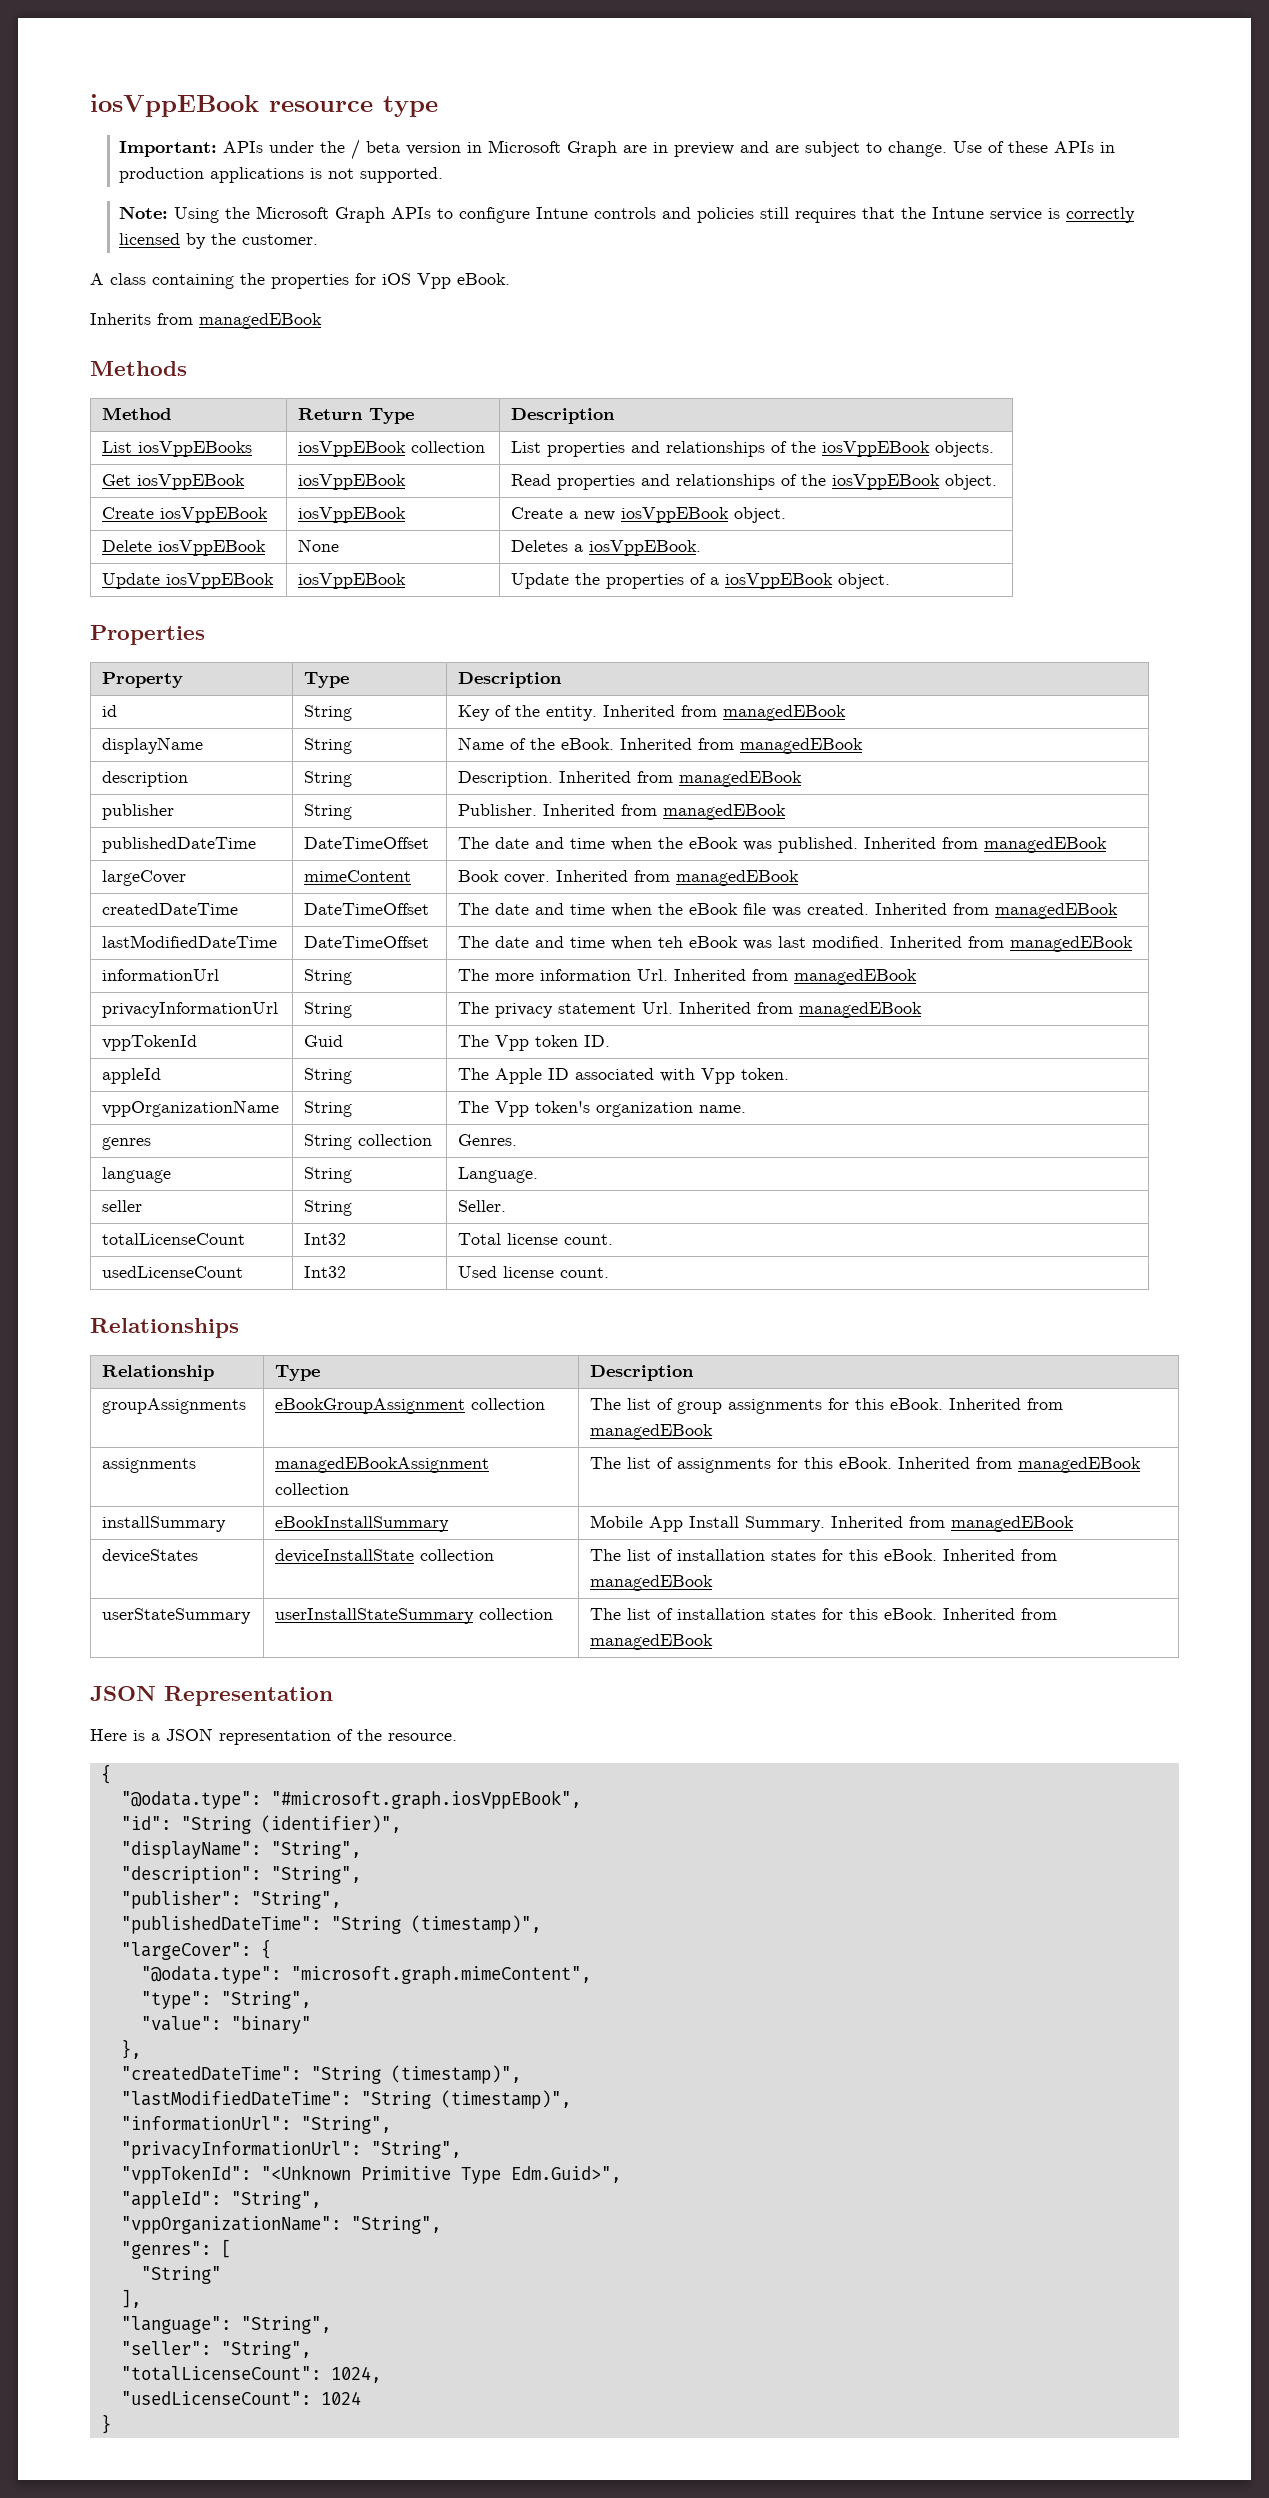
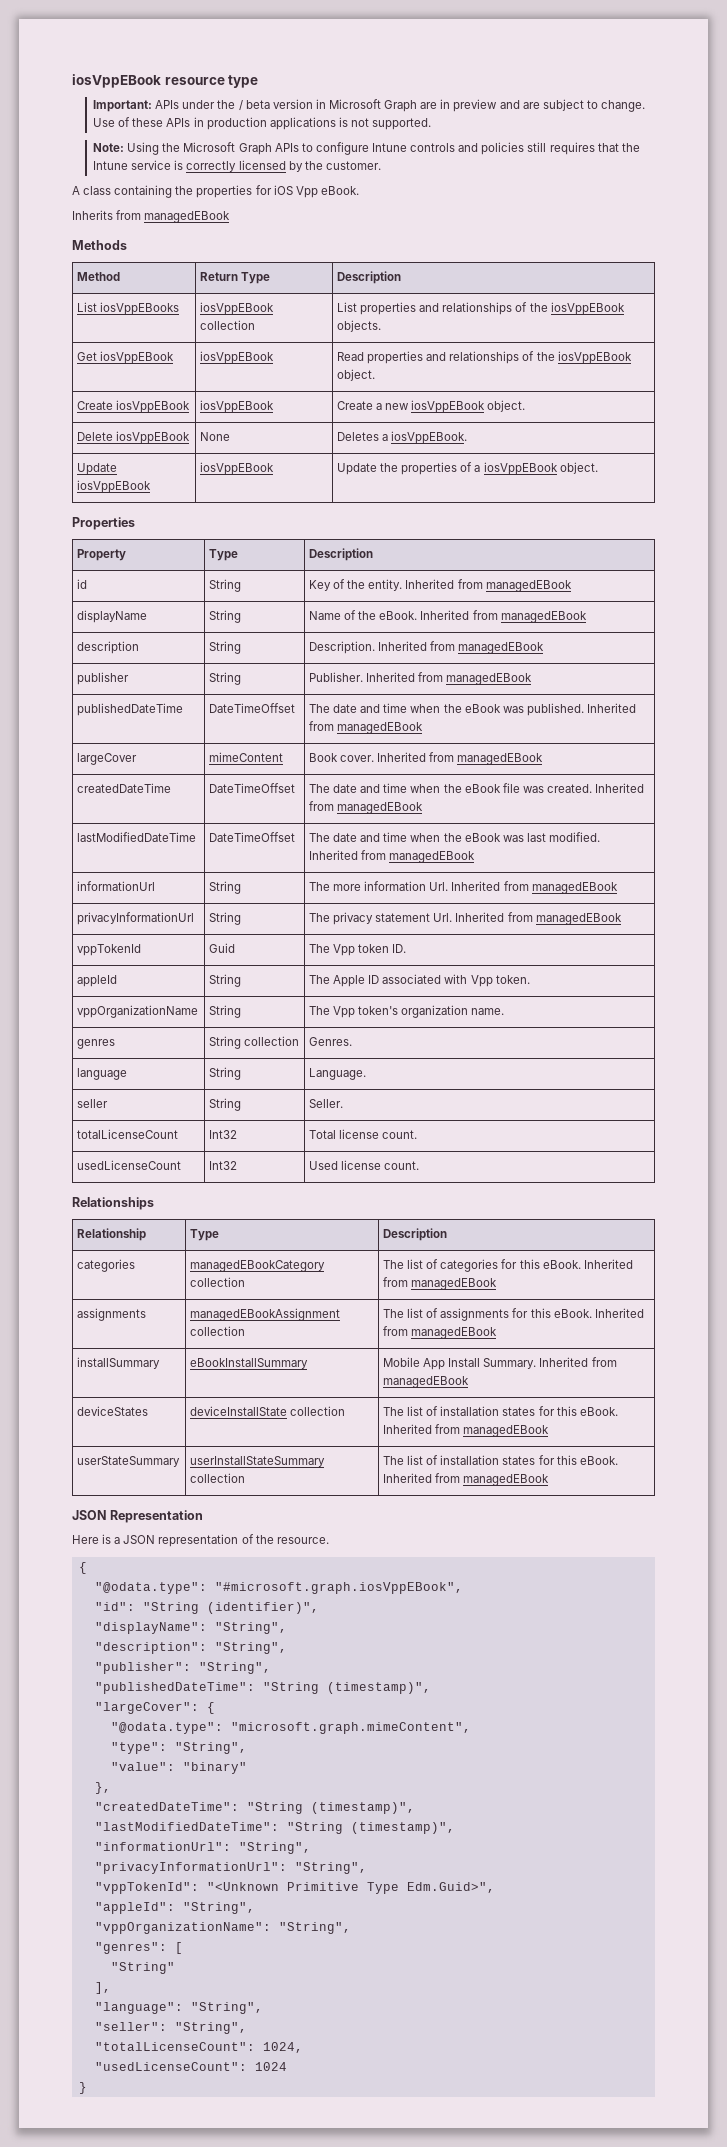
[658,936,684,948] teh -> [443,833,462,842] the
[102,1398,247,1414] [275,1398,546,1414] [590,1398,823,1414] groupAssignments | eBookGroupAssignment collection | The list of group assignments -> [77,1259,136,1272] [190,1260,326,1272] [190,1277,246,1287] [383,1259,499,1272] categories | managedEBookCategory collection | The list of categories

